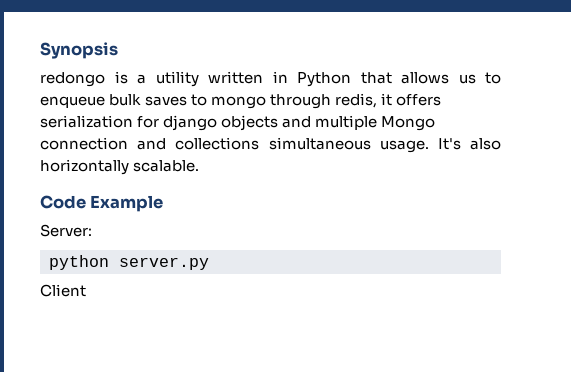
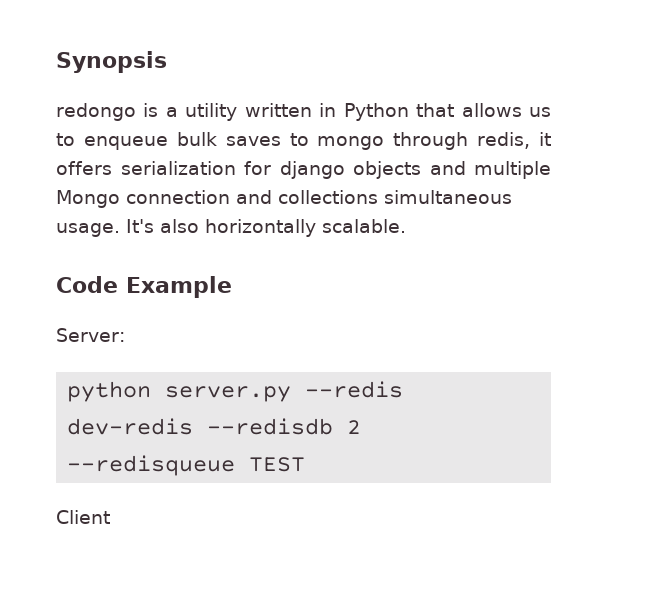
(209, 263) none -> [305,381,404,398] [67,418,362,435] [67,455,306,476] --redis dev-redis --redisdb 2 --redisqueue TEST

